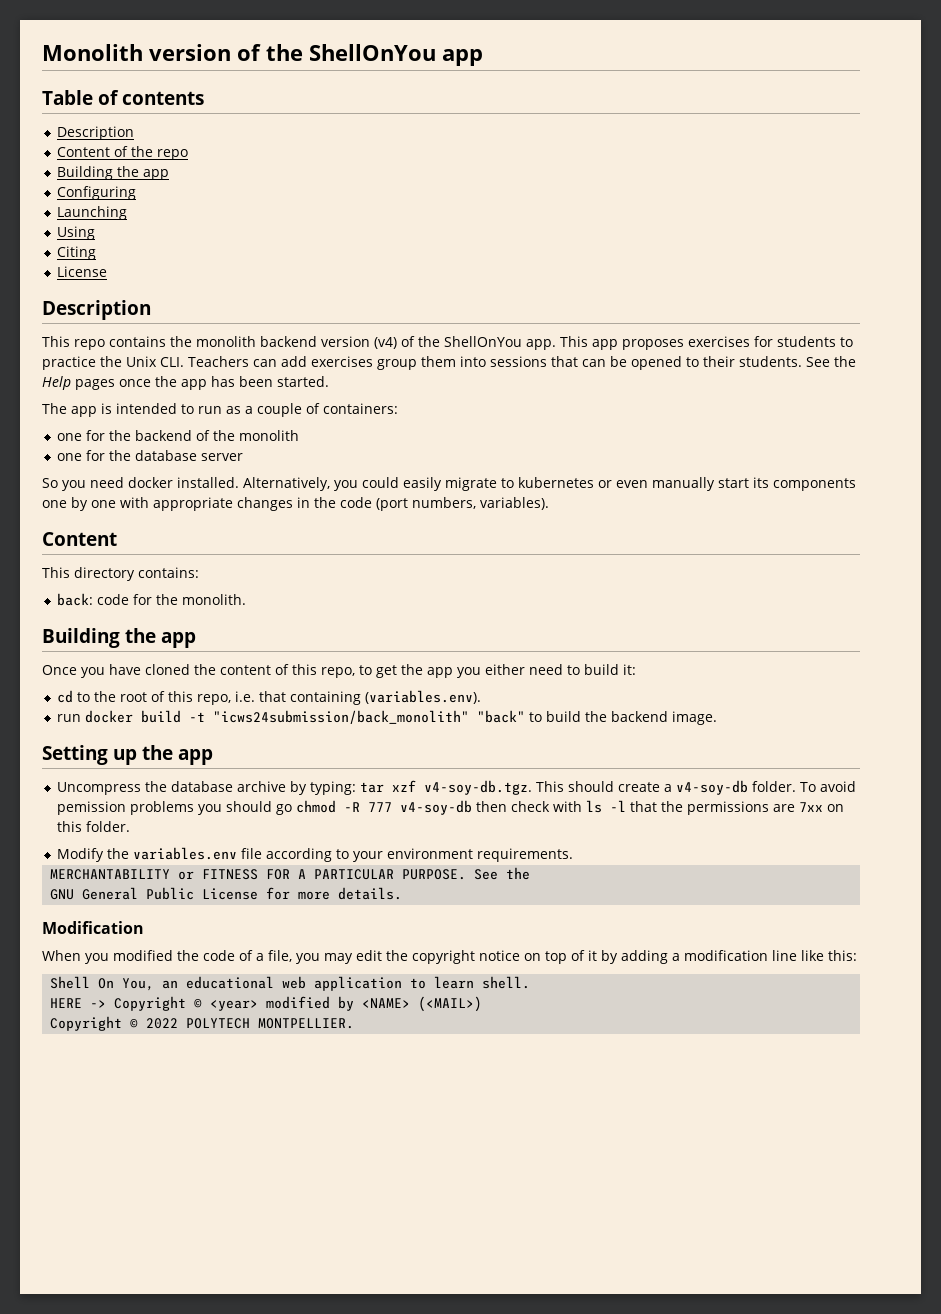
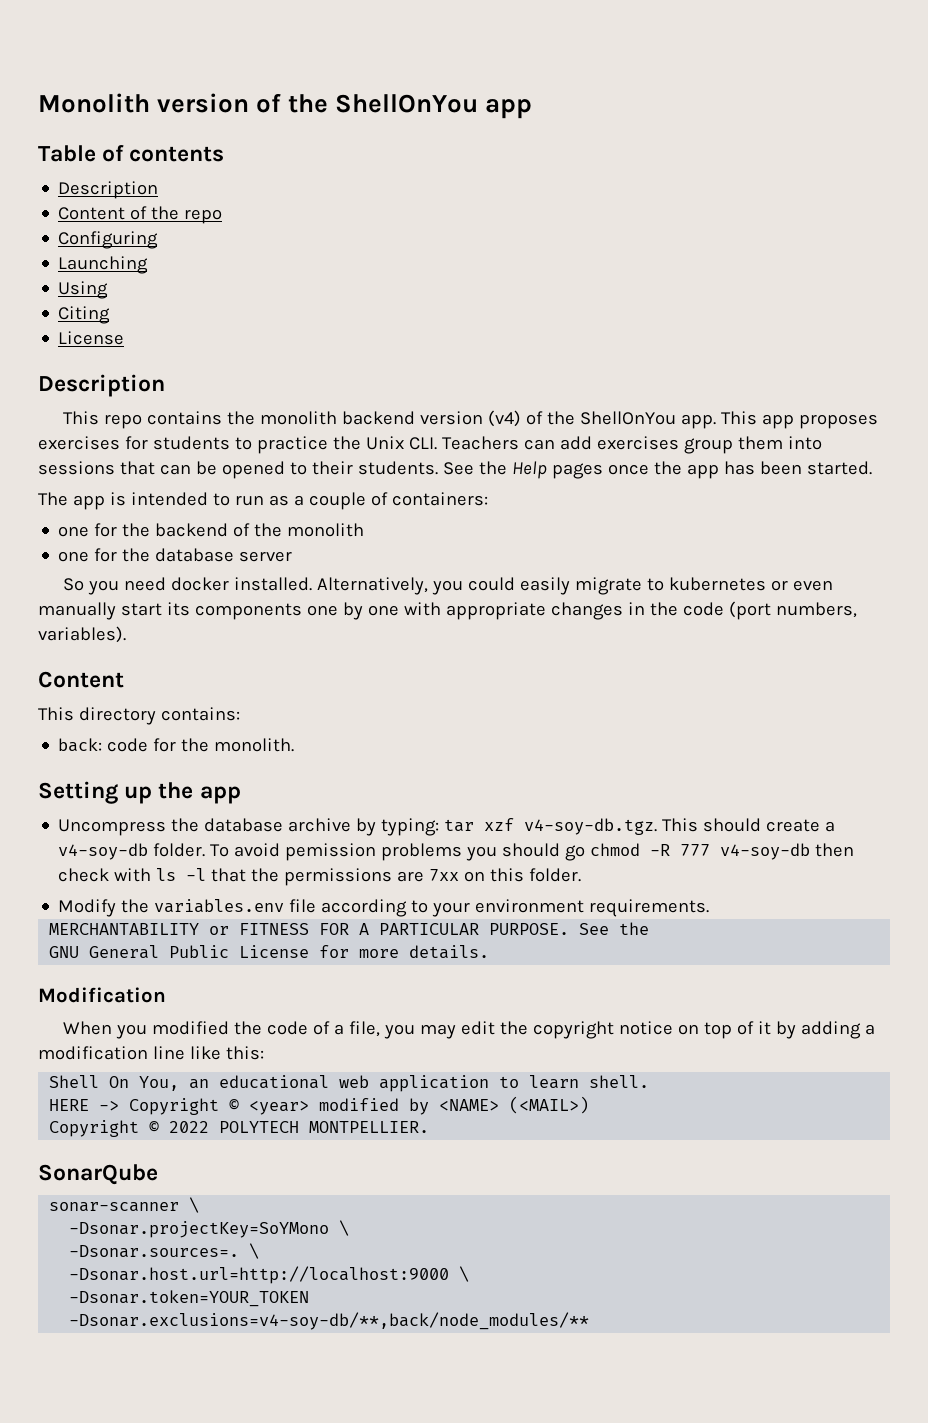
[57,166,170,180] // Building the app -> (223, 216) none
[42,628,197,648] [42,664,636,678] [57,690,482,705] [57,710,718,725] // Building the app // Once you have cloned the content of this repo, to get the app you either need to build it: // cd to the root of this repo, i.e. that containing (variables.env). // run docker build -t "icws24submission/back_monolith" "back" to build the backend image. -> (295, 745) none
(355, 1023) none -> [38,1164,158,1185] [49,1197,200,1213] [69,1220,350,1238] [69,1243,260,1259] [69,1266,470,1284] [69,1290,310,1307] [69,1312,590,1330] // SonarQube // sonar-scanner \ // -Dsonar.projectKey=SoYMono \ // -Dsonar.sources=. \ // -Dsonar.host.url=http://localhost:9000 \ // -Dsonar.token=YOUR_TOKEN // -Dsonar.exclusions=v4-soy-db/**,back/node_modules/**

